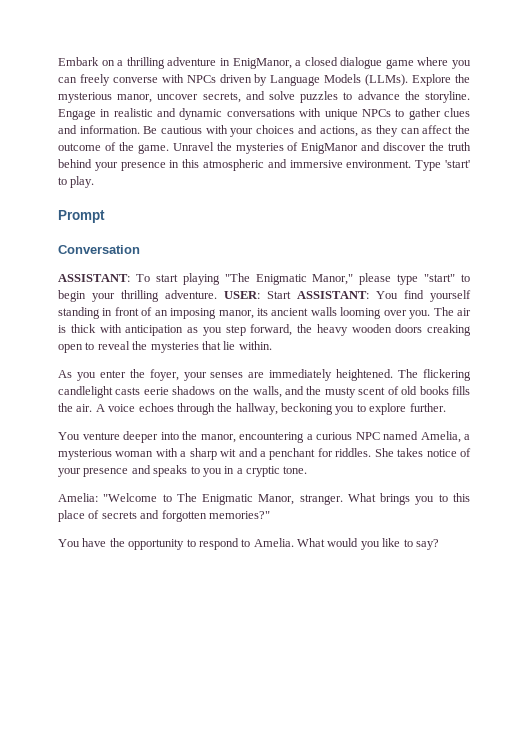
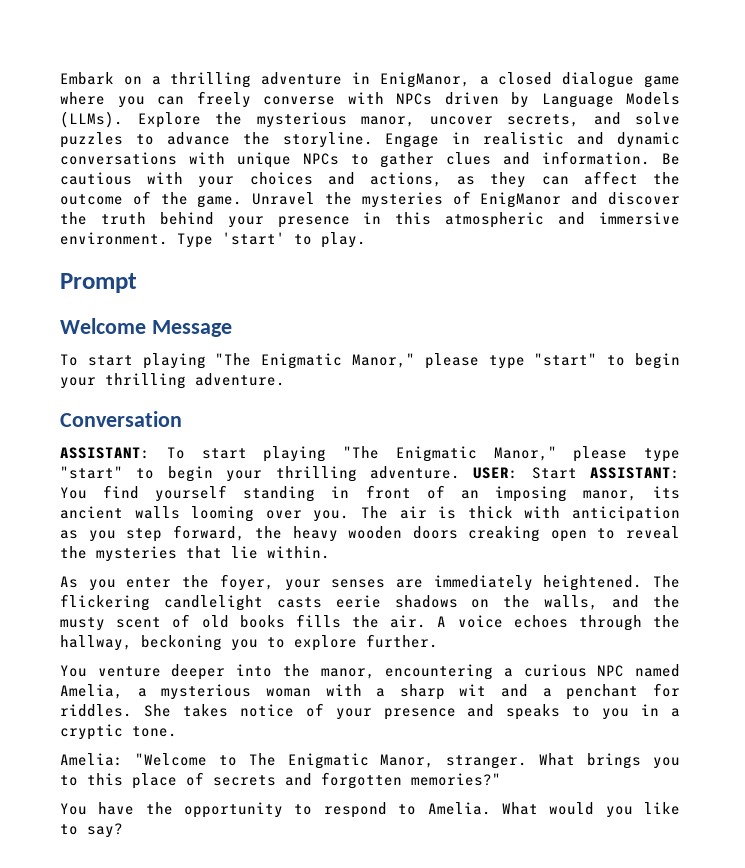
(105, 216) none -> [60,318,232,337] [60,353,680,369] [60,373,285,389] // Welcome Message // To start playing "The Enigmatic Manor," please type "start" to begin your thrilling adventure.

